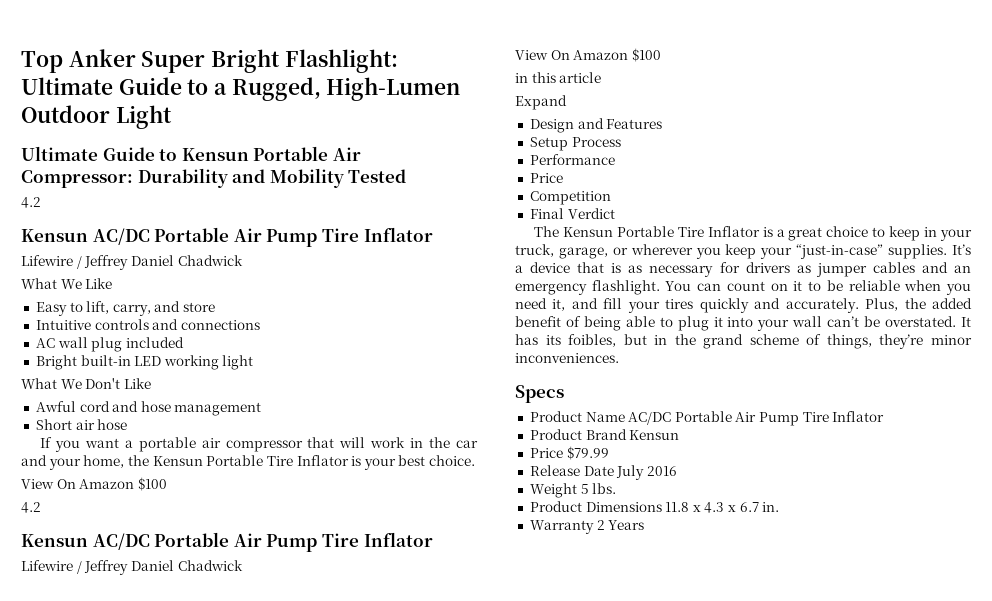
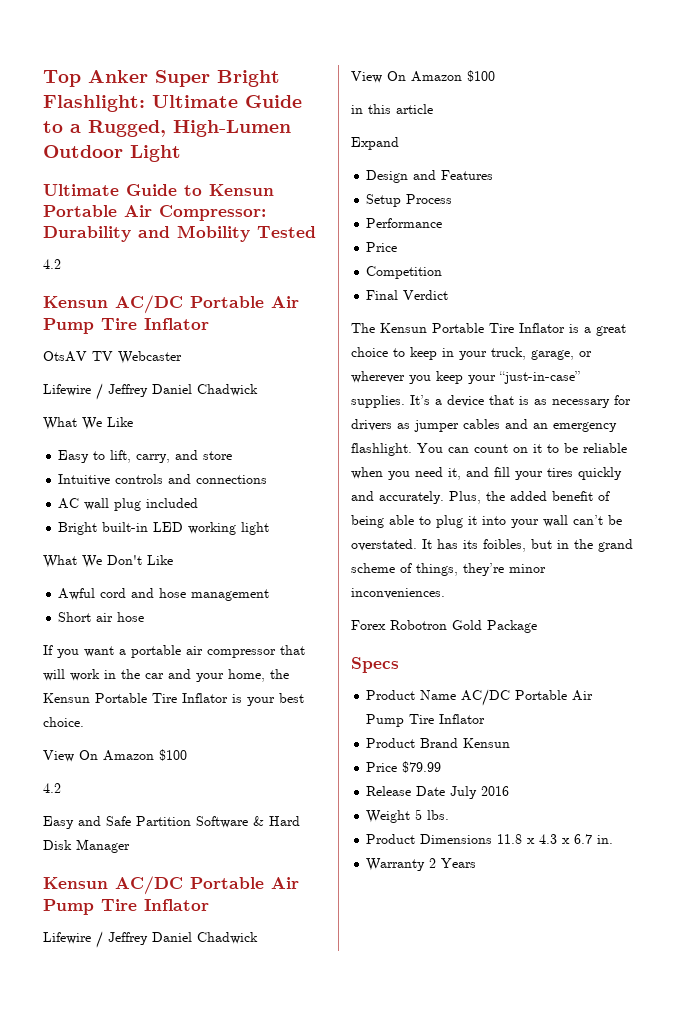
(433, 234) none -> [43,351,182,364] // OtsAV TV Webcaster
(41, 507) none -> [43,816,300,829] [43,839,130,853] // Easy and Safe Partition Software & Hard Disk Manager
(619, 358) none -> [351,620,537,633] // Forex Robotron Gold Package

